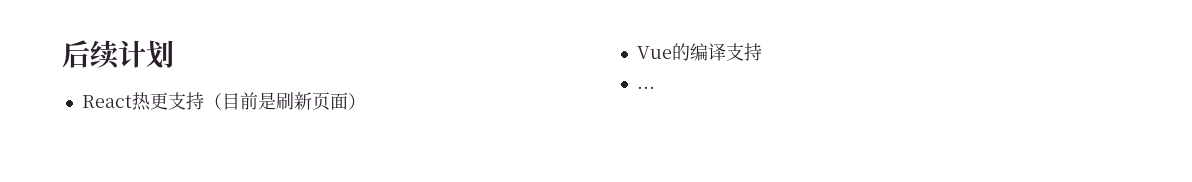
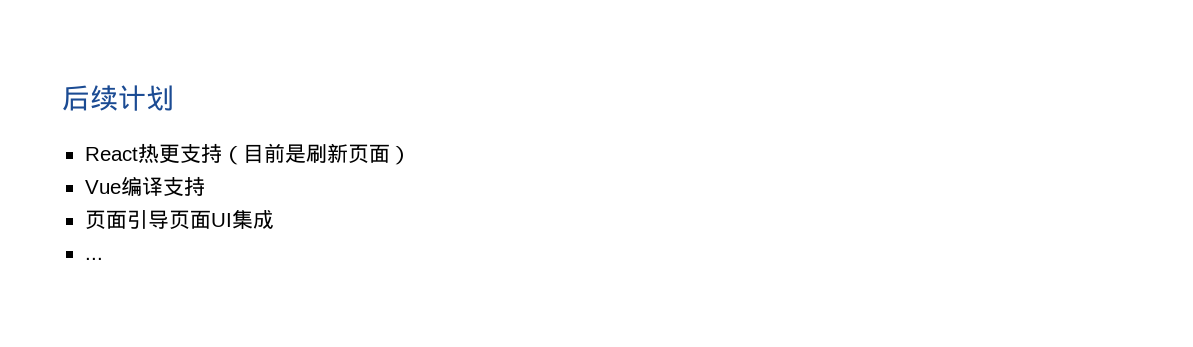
[671,43,690,61] 的 -> (121, 187) none
(762, 52) none -> [84,209,274,229] // 页面引导页面UI集成

